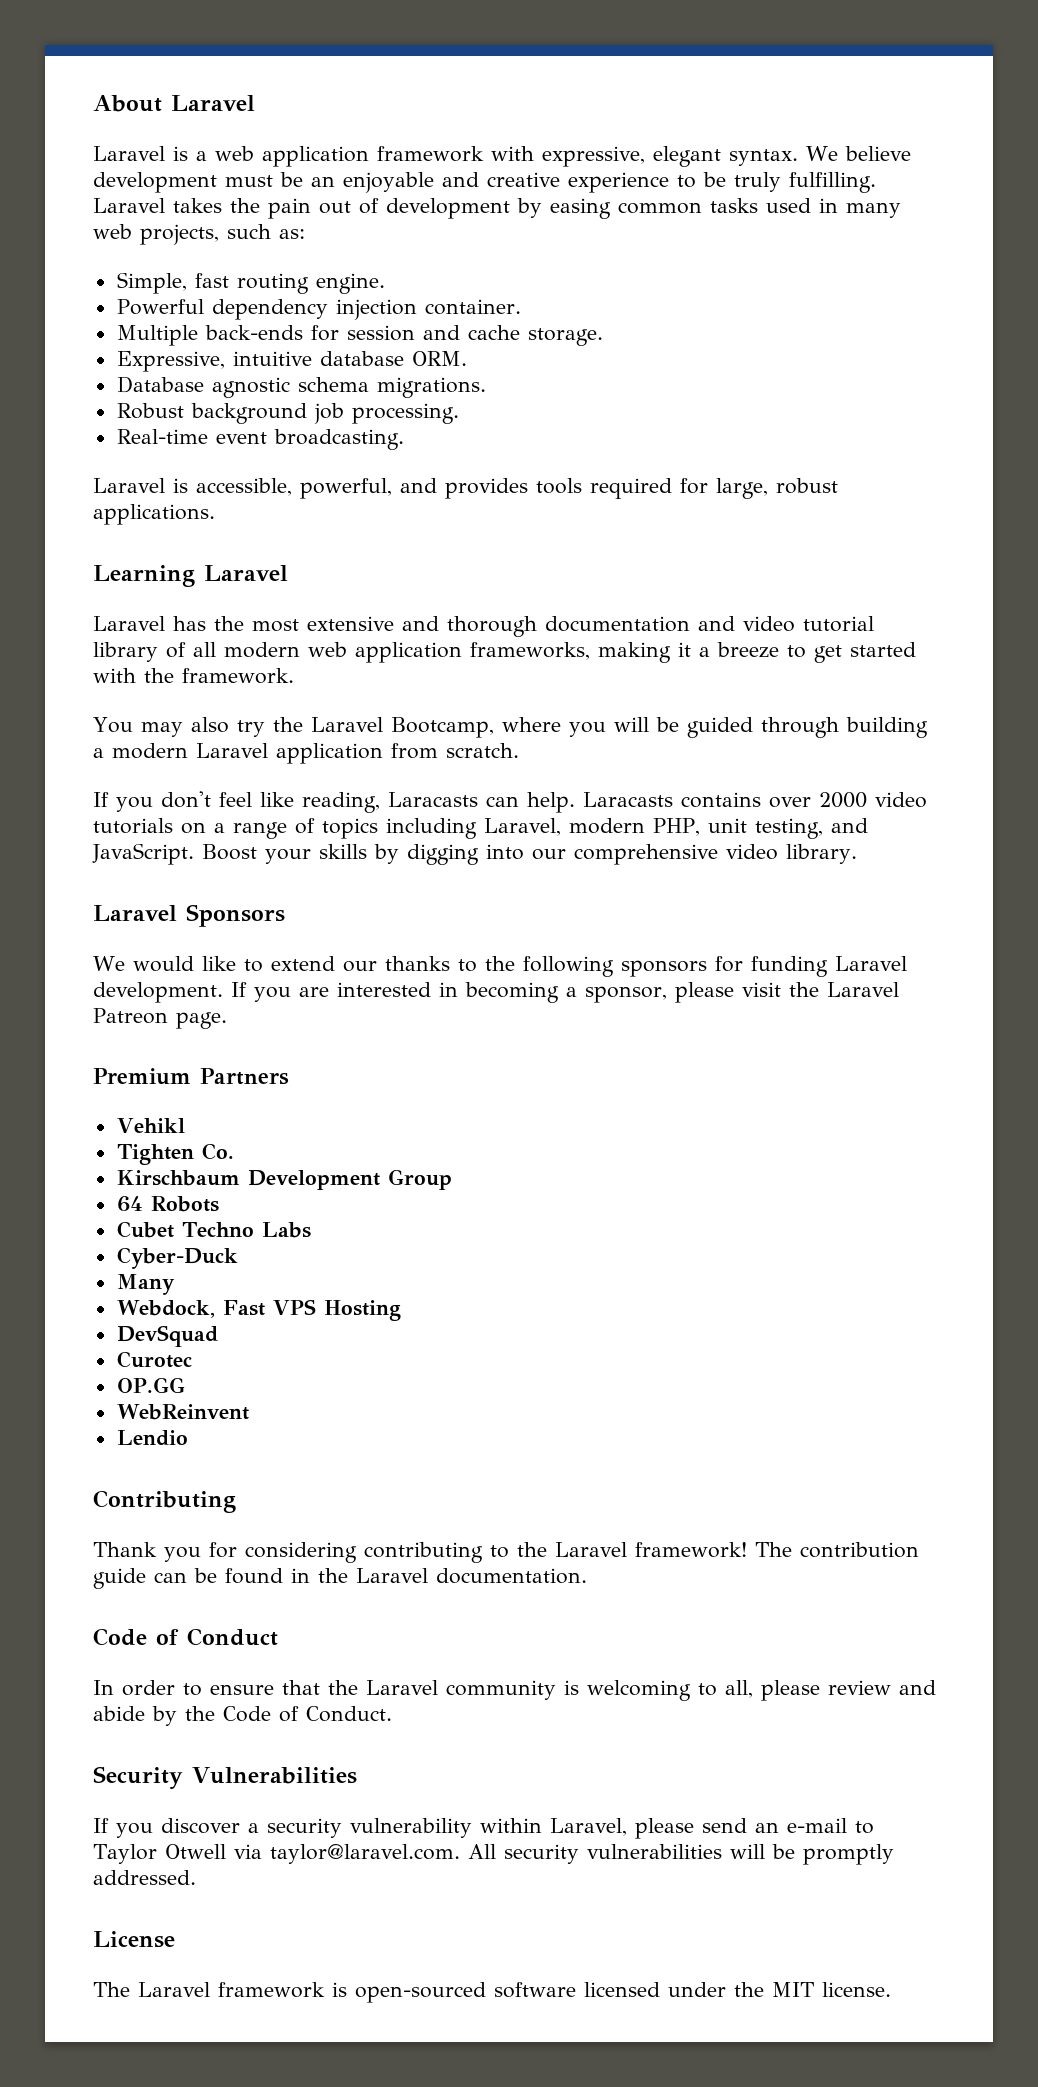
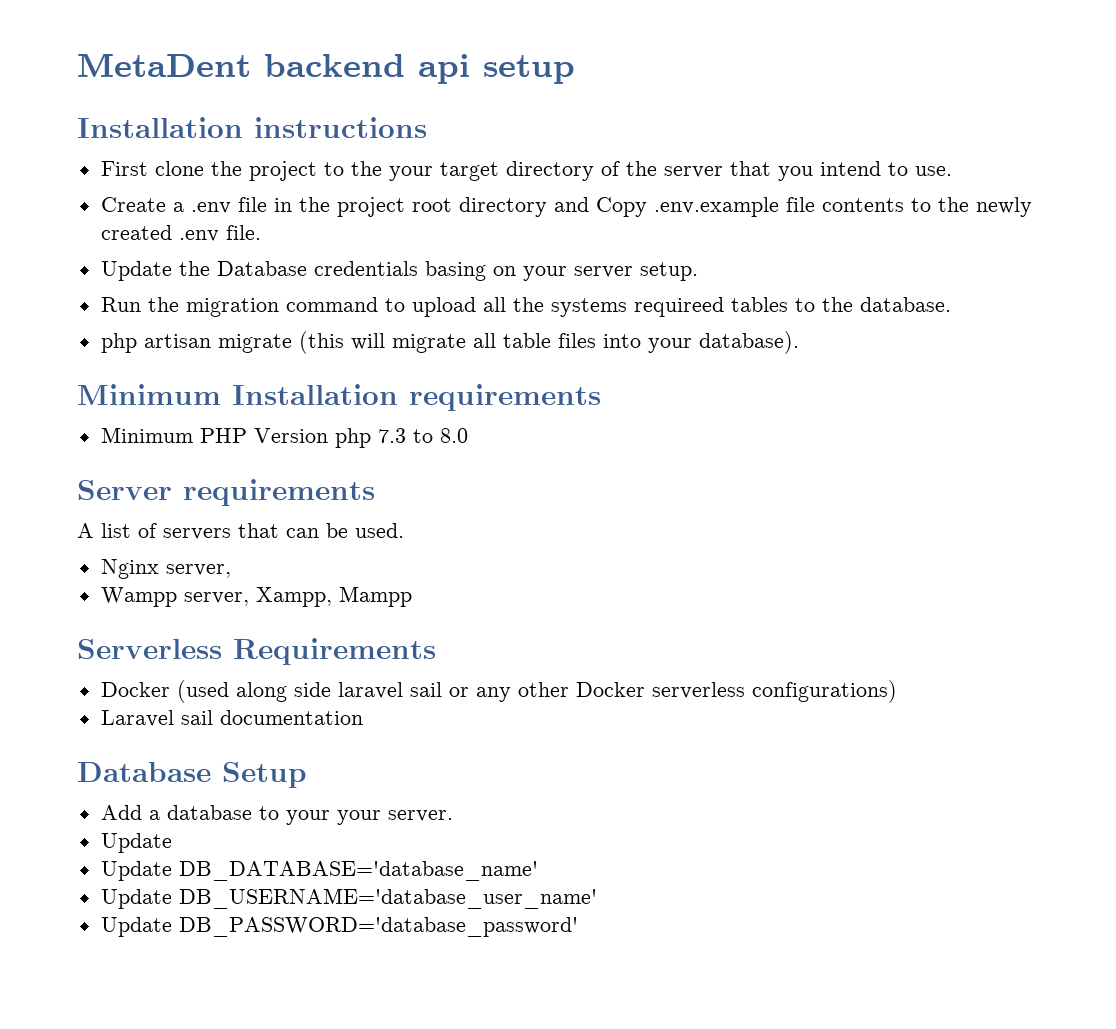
[93,95,255,112] [93,146,911,167] [93,172,876,193] [93,198,901,219] [93,224,305,245] [116,272,385,294] [116,299,521,320] [116,325,603,346] [116,351,467,372] [116,376,486,398] [116,403,459,424] [116,429,404,450] [93,478,838,499] [93,504,215,525] [93,565,288,587] [93,616,874,637] [93,642,916,663] [93,668,294,684] [93,717,928,738] [93,743,519,764] [93,791,927,813] [93,818,868,839] [92,843,857,865] [93,904,285,927] [93,956,907,977] [93,982,899,1003] [93,1008,227,1029] [93,1068,289,1085] [116,1118,185,1133] [116,1143,234,1165] [116,1169,452,1190] [116,1196,219,1212] [116,1221,311,1238] [116,1247,238,1269] [116,1274,175,1295] [116,1299,401,1321] [116,1325,218,1347] [116,1351,192,1368] [116,1377,185,1393] [116,1404,249,1420] [116,1430,188,1446] [93,1490,236,1513] [93,1542,919,1563] [93,1568,587,1589] [93,1628,278,1646] [93,1680,936,1701] [93,1706,392,1726] [93,1766,357,1789] [93,1818,874,1839] [93,1844,894,1865] [93,1870,196,1885] [93,1931,175,1948] [93,1982,891,2003] About Laravel // Laravel is a web application framework with expressive, elegant syntax. We believe development must be an enjoyable and creative experience to be truly fulfilling. Laravel takes the pain out of development by easing common tasks used in many web projects, such as: // Simple, fast routing engine. // Powerful dependency injection container. // Multiple back-ends for session and cache storage. // Expressive, intuitive database ORM. // Database agnostic schema migrations. // Robust background job processing. // Real-time event broadcasting. // Laravel is accessible, powerful, and provides tools required for large, robust applications. // Learning Laravel // Laravel has the most extensive and thorough documentation and video tutorial library of all modern web application frameworks, making it a breeze to get started with the framework. // You may also try the Laravel Bootcamp, where you will be guided through building a modern Laravel application from scratch. // If you don't feel like reading, Laracasts can help. Laracasts contains over 2000 video tutorials on a range of topics including Laravel, modern PHP, unit testing, and JavaScript. Boost your skills by digging into our comprehensive video library. // Laravel Sponsors // We would like to extend our thanks to the following sponsors for funding Laravel development. If you are interested in becoming a sponsor, please visit the Laravel Patreon page. // Premium Partners // Vehikl // Tighten Co. // Kirschbaum Development Group // 64 Robots // Cubet Techno Labs // Cyber-Duck // Many // Webdock, Fast VPS Hosting // DevSquad // Curotec // OP.GG // WebReinvent // Lendio // Contributing // Thank you for considering contributing to the Laravel framework! The contribution guide can be found in the Laravel documentation. // Code of Conduct // In order to ensure that the Laravel community is welcoming to all, please review and abide by the Code of Conduct. // Security Vulnerabilities // If you discover a security vulnerability within Laravel, please send an e-mail to Taylor Otwell via taylor@laravel.com. All security vulnerabilities will be promptly addressed. // License // The Laravel framework is open-sourced software licensed under the MIT license. -> [77,53,575,84] [77,117,427,138] [100,161,952,181] [100,197,1032,217] [100,225,261,242] [100,261,698,281] [100,297,951,317] [100,331,799,354] [77,384,601,411] [100,427,468,448] [77,479,375,506] [77,523,404,540] [100,559,231,579] [100,586,412,607] [77,638,436,665] [100,680,897,703] [100,710,363,727] [77,762,307,788] [100,805,453,825] [100,833,172,853] [100,861,538,881] [100,888,597,909] [100,917,578,937] MetaDent backend api setup // Installation instructions // First clone the project to the your target directory of the server that you intend to use. // Create a .env file in the project root directory and Copy .env.example file contents to the newly created .env file. // Update the Database credentials basing on your server setup. // Run the migration command to upload all the systems requireed tables to the database. // php artisan migrate (this will migrate all table files into your database). // Minimum Installation requirements // Minimum PHP Version php 7.3 to 8.0 // Server requirements // A list of servers that can be used. // Nginx server, // Wampp server, Xampp, Mampp // Serverless Requirements // Docker (used along side laravel sail or any other Docker serverless configurations) // Laravel sail documentation // Database Setup // Add a database to your your server. // Update // Update DB_DATABASE='database_name' // Update DB_USERNAME='database_user_name' // Update DB_PASSWORD='database_password'

